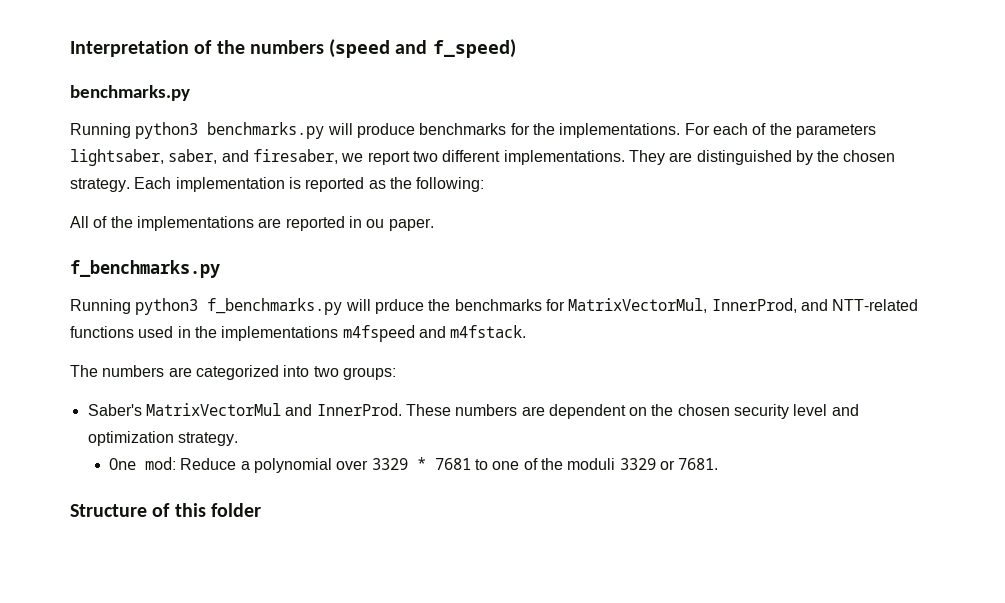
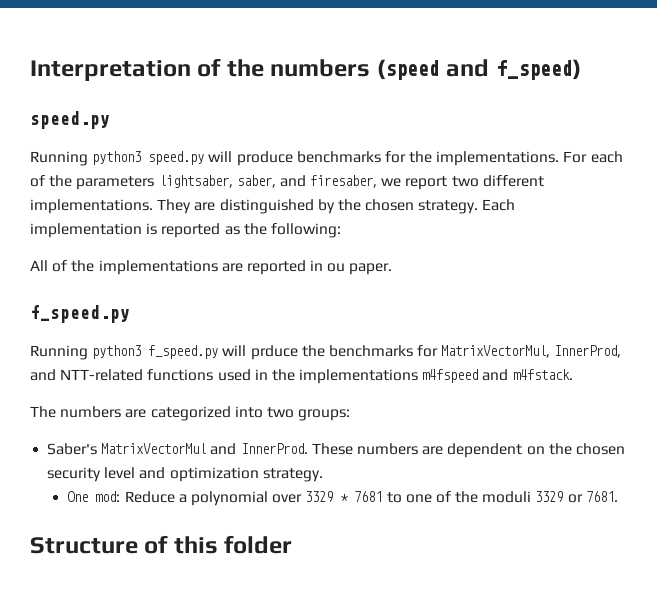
[70,85,190,101] [70,122,325,139] benchmarks.py // Running python3 benchmarks.py -> [30,111,110,129] [30,151,205,166] speed.py // Running python3 speed.py
[70,260,220,278] [70,298,343,315] f_benchmarks.py // Running python3 f_benchmarks.py -> [30,305,130,323] [30,345,219,360] f_speed.py // Running python3 f_speed.py

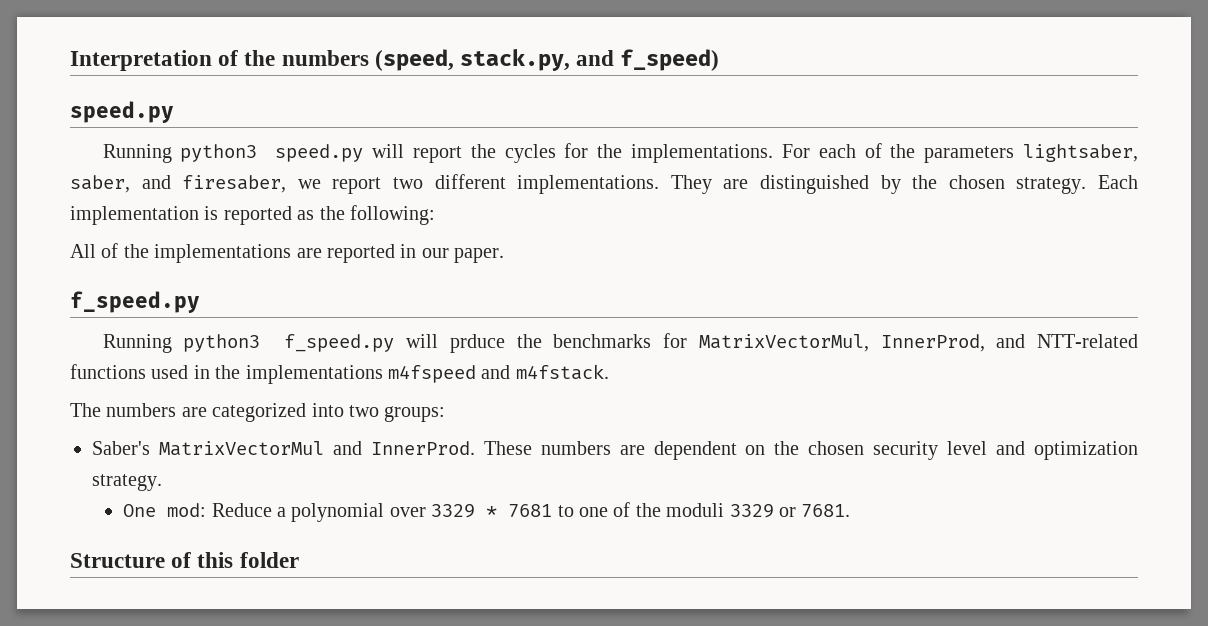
[376,59,440,80] (speed -> [374,49,571,71] (speed, stack.py,
[236,151,381,166] produce benchmarks -> [412,144,556,163] report the cycles
[327,263,346,272] ou -> [421,248,449,258] our

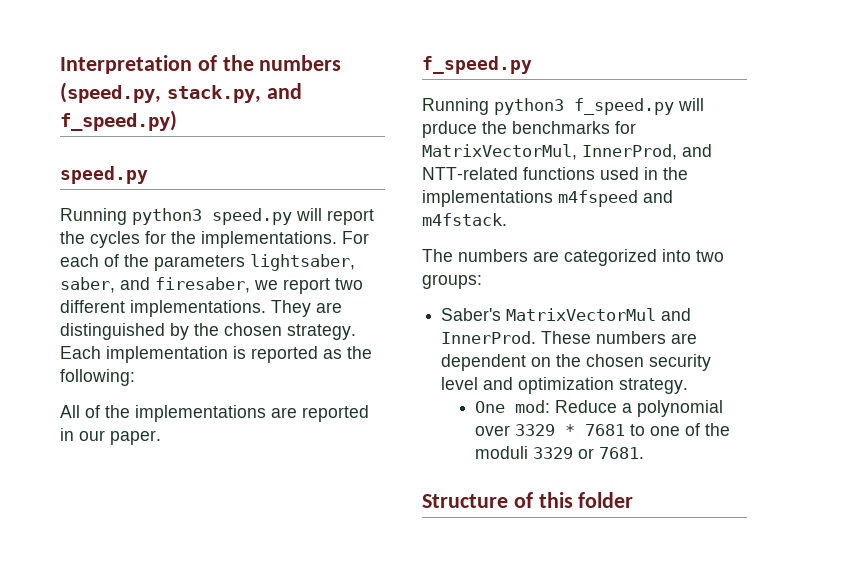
[374,49,454,71] (speed, -> [60,82,161,103] (speed.py,
[620,49,720,71] f_speed) -> [60,110,177,131] f_speed.py)

